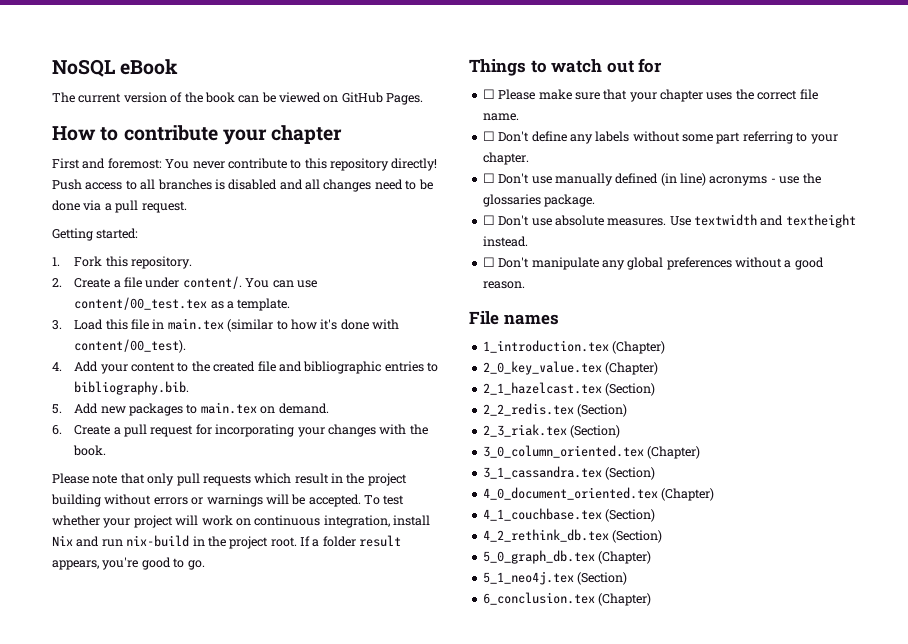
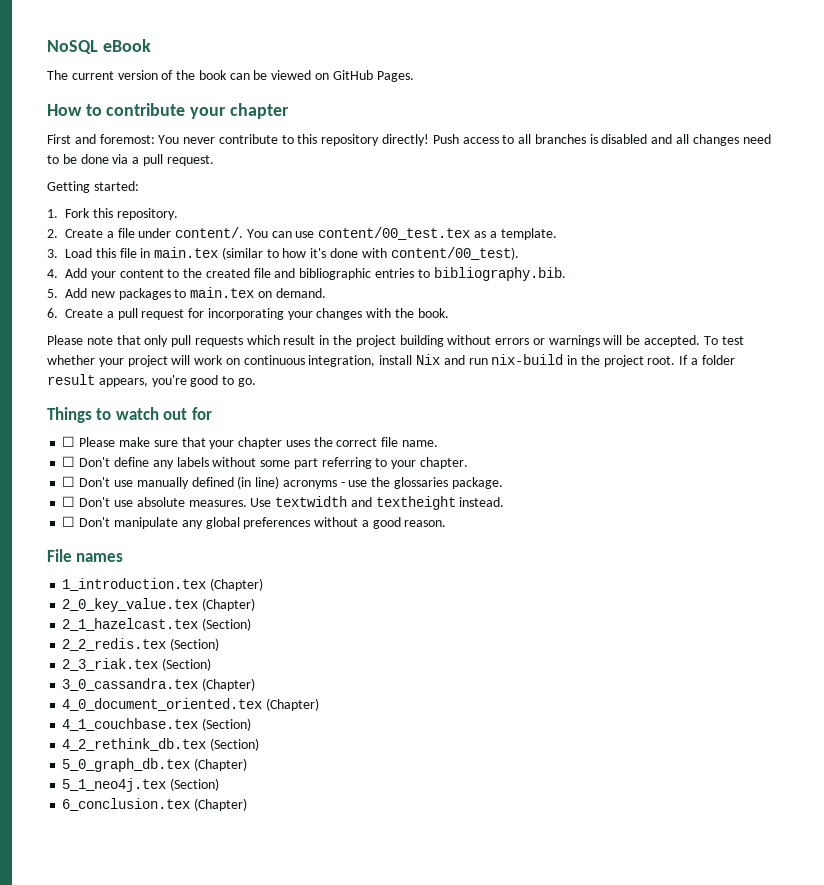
[482,445,701,459] [482,466,656,480] 3_0_column_oriented.tex (Chapter) // 3_1_cassandra.tex (Section) -> [62,678,256,691] 3_0_cassandra.tex (Chapter)

